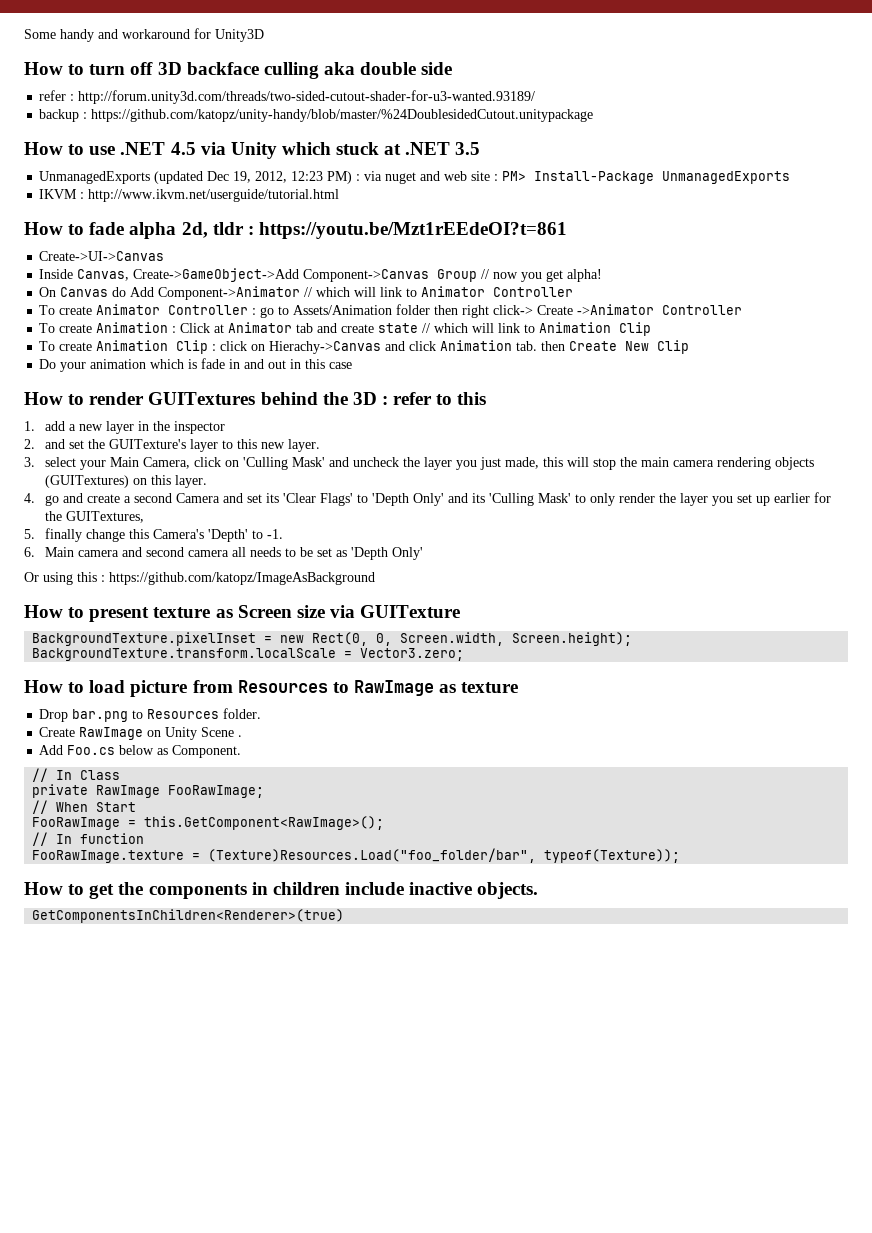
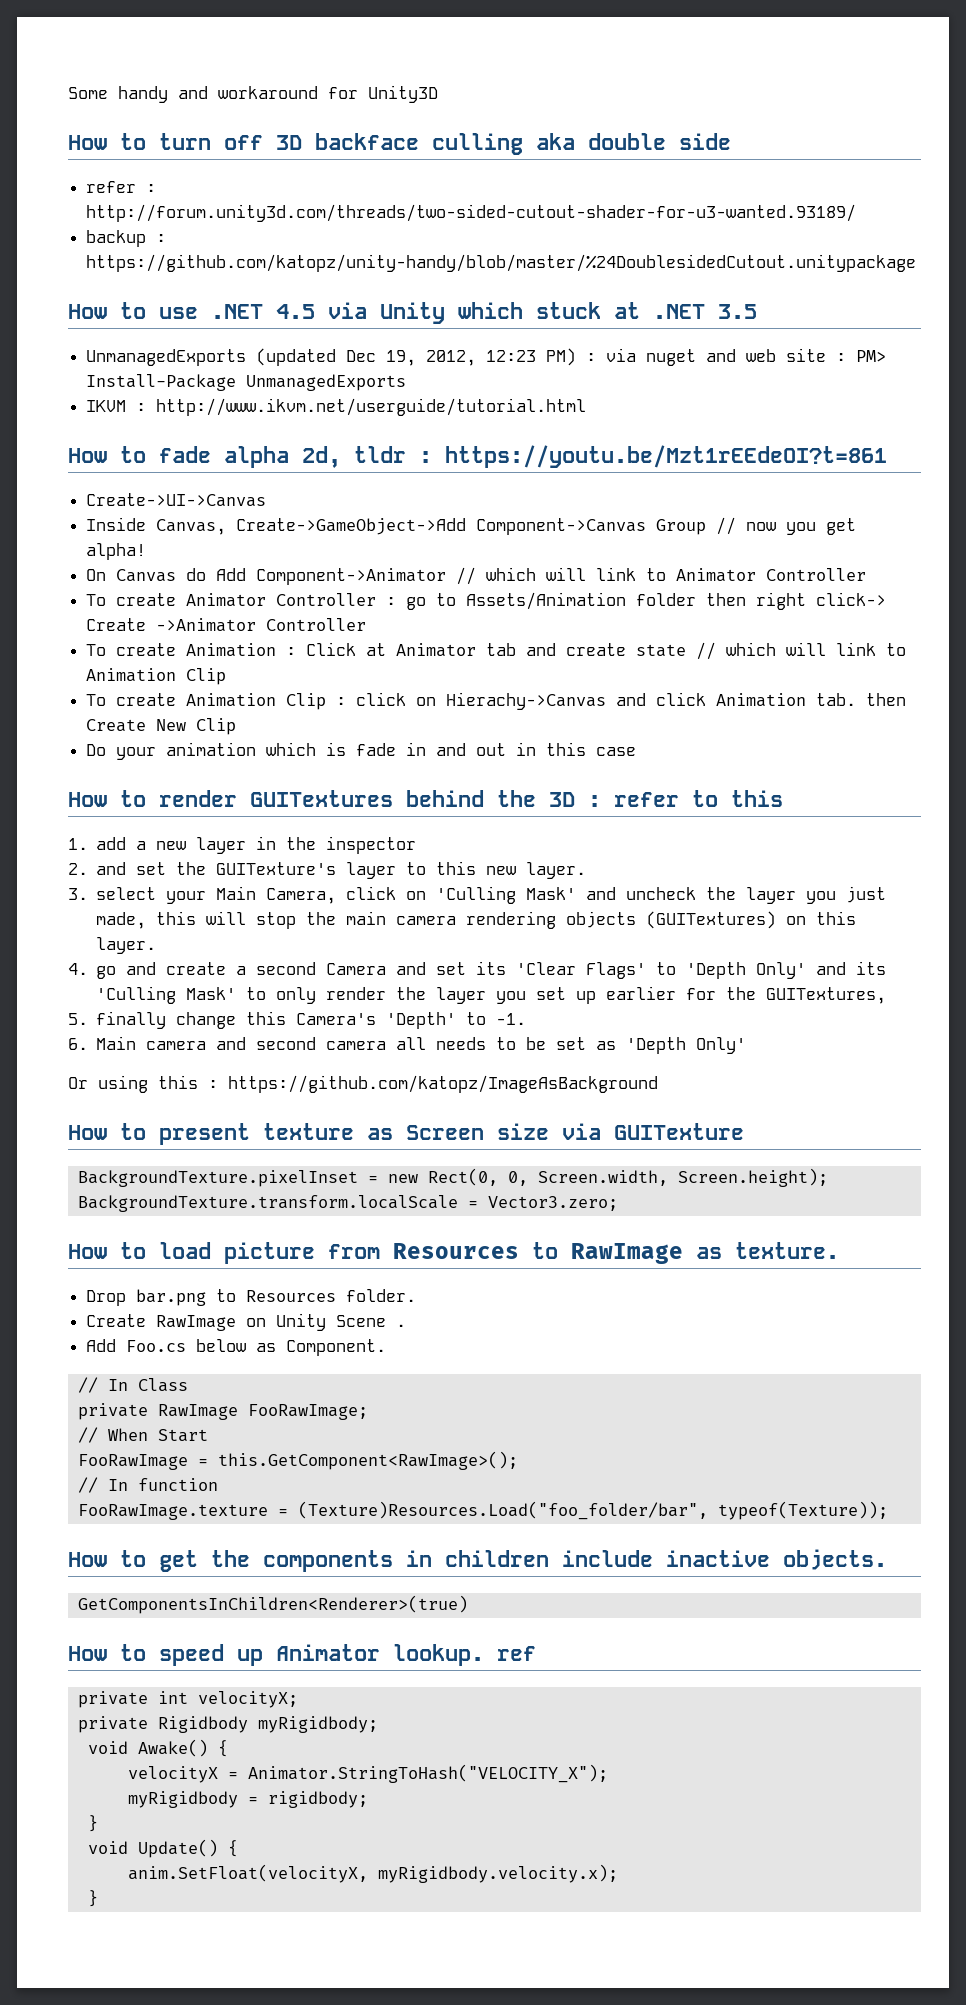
[461,682,519,693] texture -> [735,1242,839,1259] texture.
(345, 916) none -> [68,1644,536,1666] [77,1691,298,1708] [77,1716,378,1733] [87,1739,228,1757] [127,1764,608,1783] [127,1791,368,1808] [87,1815,98,1832] [87,1839,238,1858] [127,1864,618,1883] [87,1890,98,1907] // How to speed up Animator lookup. ref // private int velocityX; // private Rigidbody myRigidbody; // void Awake() { // velocityX = Animator.StringToHash("VELOCITY_X"); // myRigidbody = rigidbody; // } // void Update() { // anim.SetFloat(velocityX, myRigidbody.velocity.x); // }

